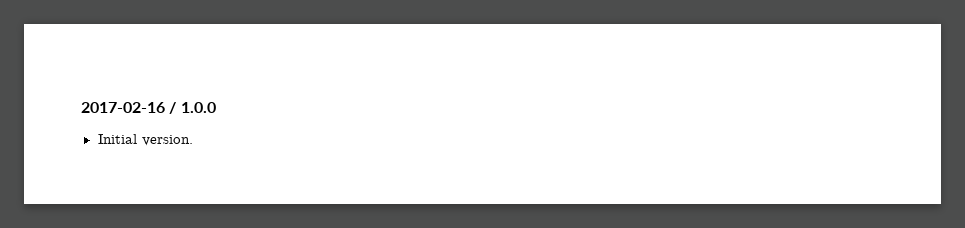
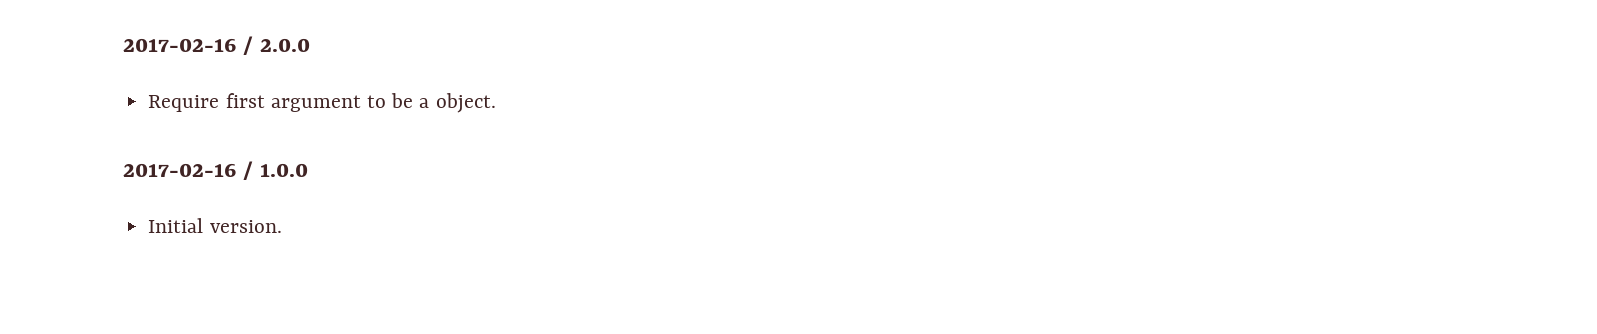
[81,102,177,114] 2017-02-16 / -> [123,36,311,55] [148,93,496,113] [123,161,254,180] 2017-02-16 / 2.0.0 // Require first argument to be a object. // 2017-02-16 /

